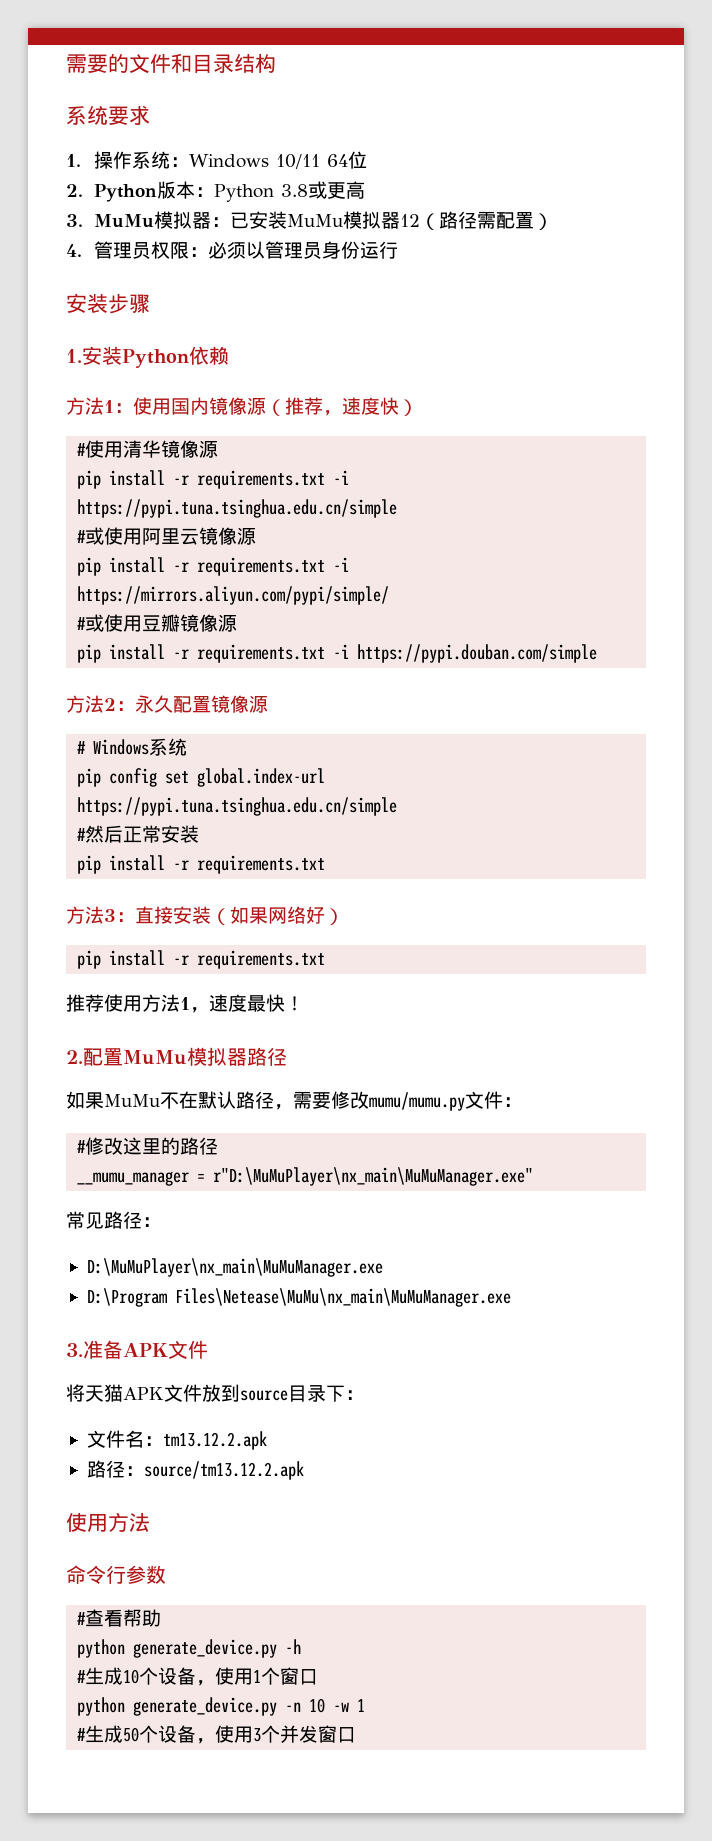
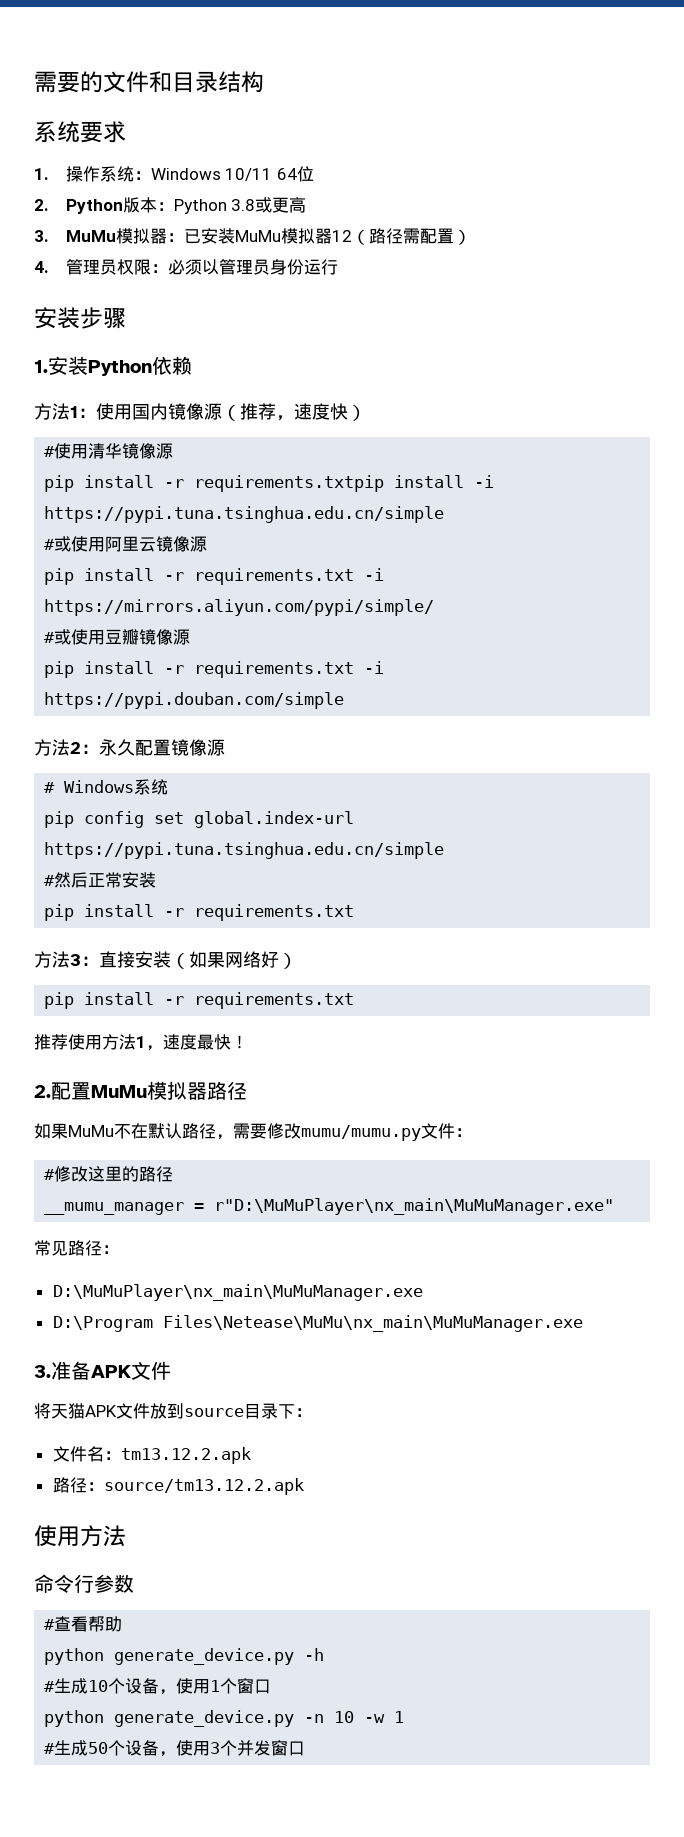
[197,470,326,489] requirements.txt -> [194,475,465,492] requirements.txtpip install

